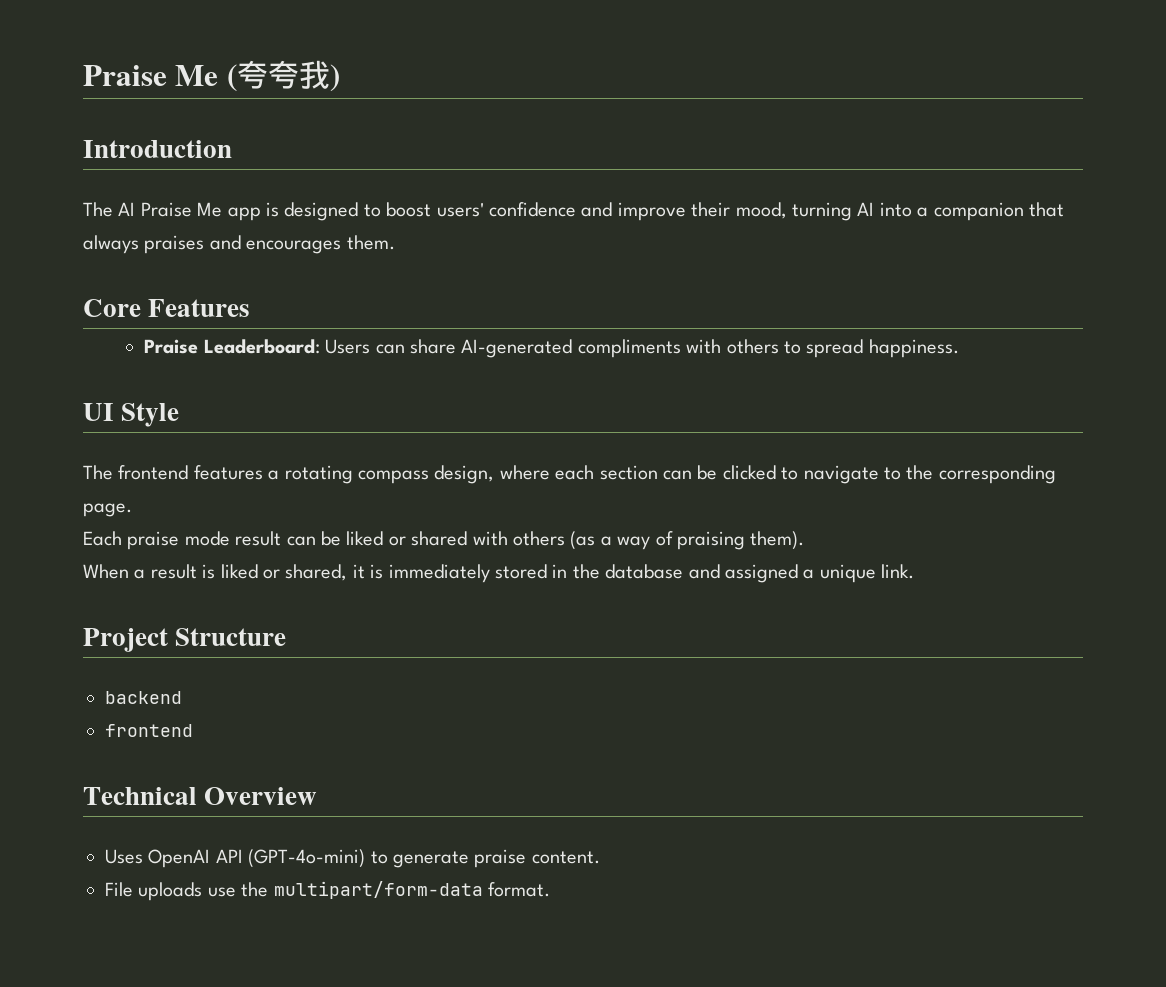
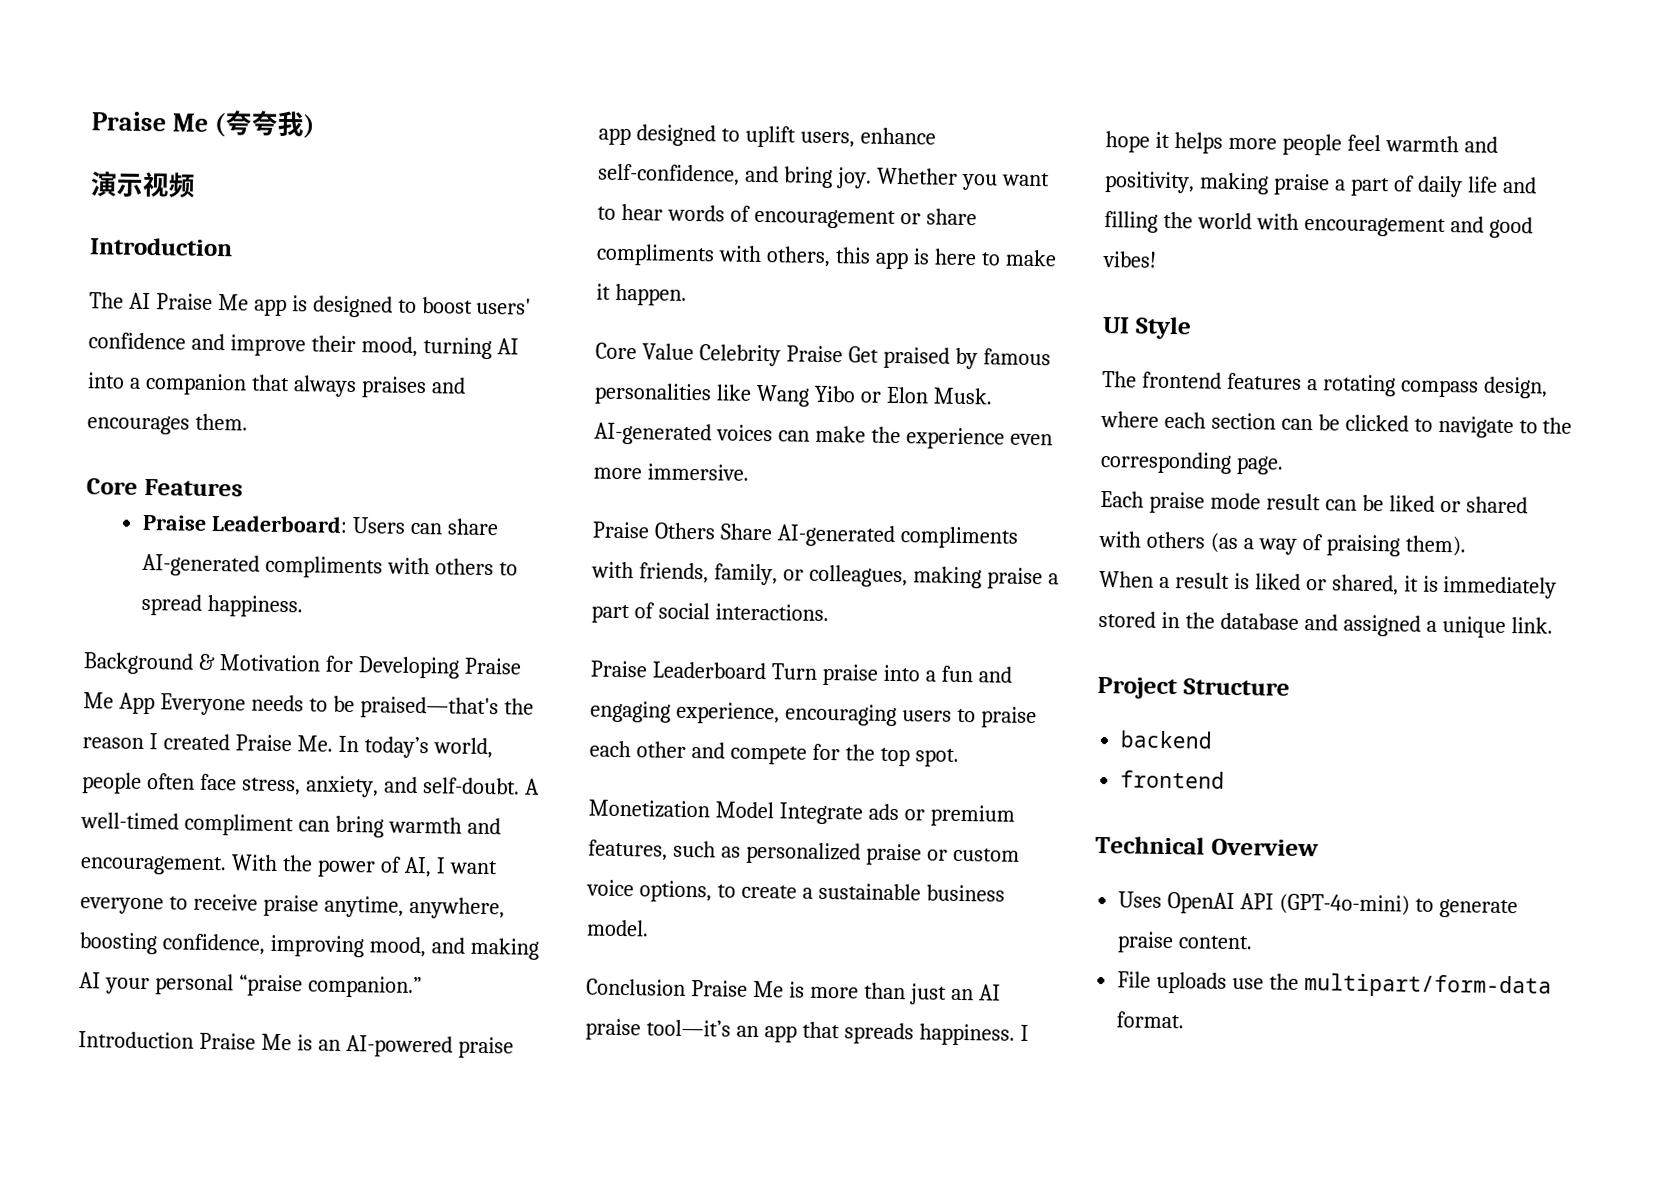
(340, 78) none -> [90,171,196,198] // 演示视频
(959, 348) none -> [83,652,522,679] [83,692,534,720] [82,733,493,759] [82,772,540,798] [80,812,501,838] [80,854,498,878] [80,893,505,920] [79,932,539,960] [79,972,422,999] [78,1031,514,1059] [598,124,936,148] [597,163,1050,191] [597,203,977,229] [596,243,1057,270] [596,283,687,306] [595,342,1051,370] [594,382,993,407] [594,422,1053,450] [593,463,749,481] [592,521,1018,549] [591,561,1059,590] [591,602,829,624] [590,660,1012,686] [590,700,1037,729] [589,740,959,767] [588,799,1015,827] [588,839,1020,866] [586,879,1005,903] [586,919,649,937] [586,978,1001,1005] [585,1018,1029,1046] [1105,131,1498,156] [1104,171,1537,198] [1104,211,1533,239] [1102,251,1157,268] // Background & Motivation for Developing Praise Me App Everyone needs to be praised—that's the reason I created Praise Me. In today’s world, people often face stress, anxiety, and self-doubt. A well-timed compliment can bring warmth and encouragement. With the power of AI, I want everyone to receive praise anytime, anywhere, boosting confidence, improving mood, and making AI your personal “praise companion.” // Introduction Praise Me is an AI-powered praise app designed to uplift users, enhance self-confidence, and bring joy. Whether you want to hear words of encouragement or share compliments with others, this app is here to make it happen. // Core Value Celebrity Praise Get praised by famous personalities like Wang Yibo or Elon Musk. AI-generated voices can make the experience even more immersive. // Praise Others Share AI-generated compliments with friends, family, or colleagues, making praise a part of social interactions. // Praise Leaderboard Turn praise into a fun and engaging experience, encouraging users to praise each other and compete for the top spot. // Monetization Model Integrate ads or premium features, such as personalized praise or custom voice options, to create a sustainable business model. // Conclusion Praise Me is more than just an AI praise tool—it’s an app that spreads happiness. I hope it helps more people feel warmth and positivity, making praise a part of daily life and filling the world with encouragement and good vibes!

